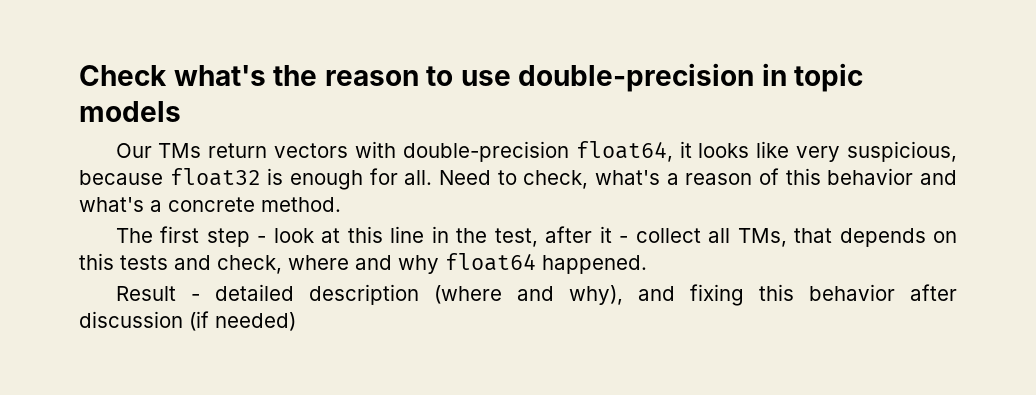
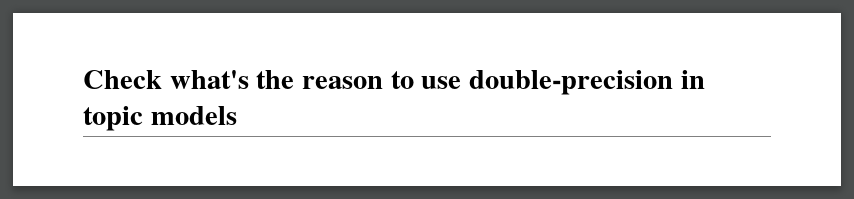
[115,141,957,162] [79,168,957,190] [79,197,341,212] [115,226,957,247] [79,253,647,274] [115,284,958,306] [79,311,296,331] // Our TMs return vectors with double-precision float64, it looks like very suspicious, because float32 is enough for all. Need to check, what's a reason of this behavior and what's a concrete method. // The first step - look at this line in the test, after it - collect all TMs, that depends on this tests and check, where and why float64 happened. // Result - detailed description (where and why), and fixing this behavior after discussion (if needed) -> (237, 115) none

